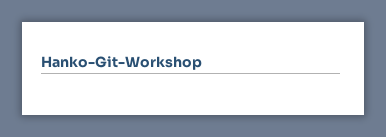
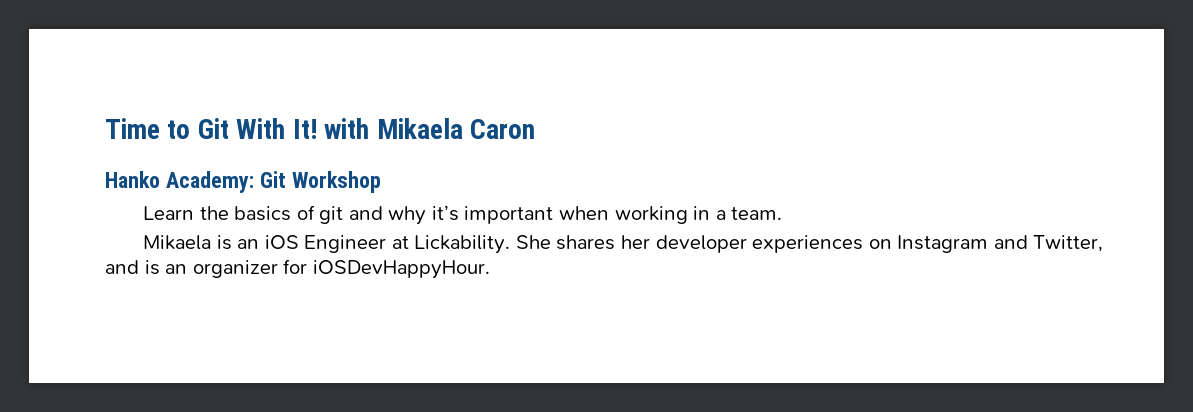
[41,56,202,70] Hanko-Git-Workshop -> [105,118,535,139] [105,171,381,193] [143,205,783,225] [143,235,1104,254] [105,259,490,279] Time to Git With It! with Mikaela Caron // Hanko Academy: Git Workshop // Learn the basics of git and why it’s important when working in a team. // Mikaela is an iOS Engineer at Lickability. She shares her developer experiences on Instagram and Twitter, and is an organizer for iOSDevHappyHour.

